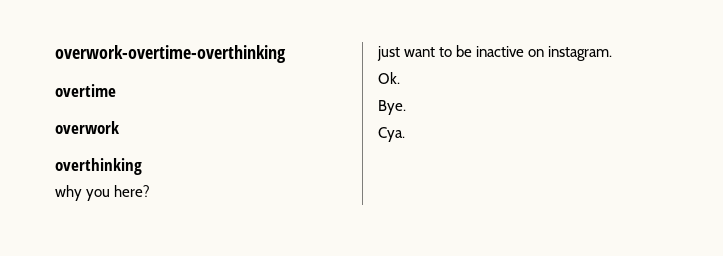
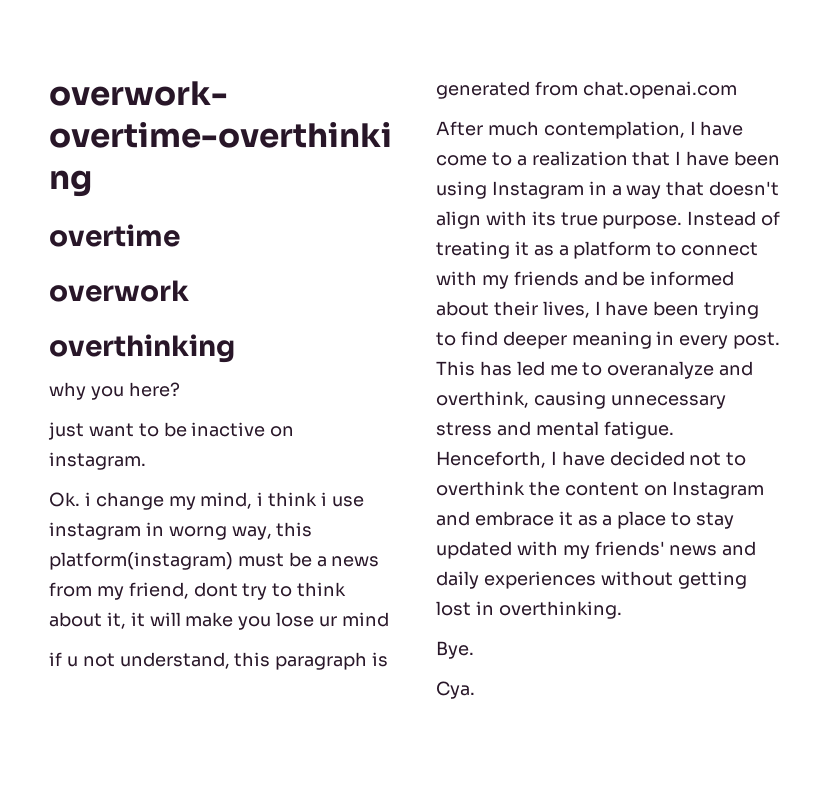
(400, 78) none -> [84,492,364,510] [49,522,313,540] [49,552,380,570] [49,582,347,600] [49,612,389,630] [49,652,389,670] [436,81,737,99] [436,121,744,139] [436,151,781,166] [436,181,780,199] [436,211,781,229] [436,241,759,259] [436,271,735,289] [436,301,760,319] [436,331,781,349] [436,361,754,379] [436,391,726,409] [436,421,674,439] [436,451,747,468] [436,481,765,499] [436,511,735,529] [436,541,757,559] [436,571,747,589] [436,601,622,619] i change my mind, i think i use instagram in worng way, this platform(instagram) must be a news from my friend, dont try to think about it, it will make you lose ur mind // if u not understand, this paragraph is generated from chat.openai.com // After much contemplation, I have come to a realization that I have been using Instagram in a way that doesn't align with its true purpose. Instead of treating it as a platform to connect with my friends and be informed about their lives, I have been trying to find deeper meaning in every post. This has led me to overanalyze and overthink, causing unnecessary stress and mental fatigue. Henceforth, I have decided not to overthink the content on Instagram and embrace it as a place to stay updated with my friends' news and daily experiences without getting lost in overthinking.

